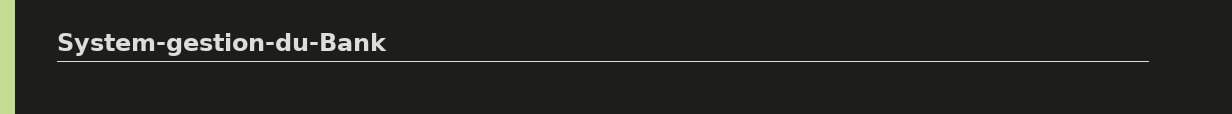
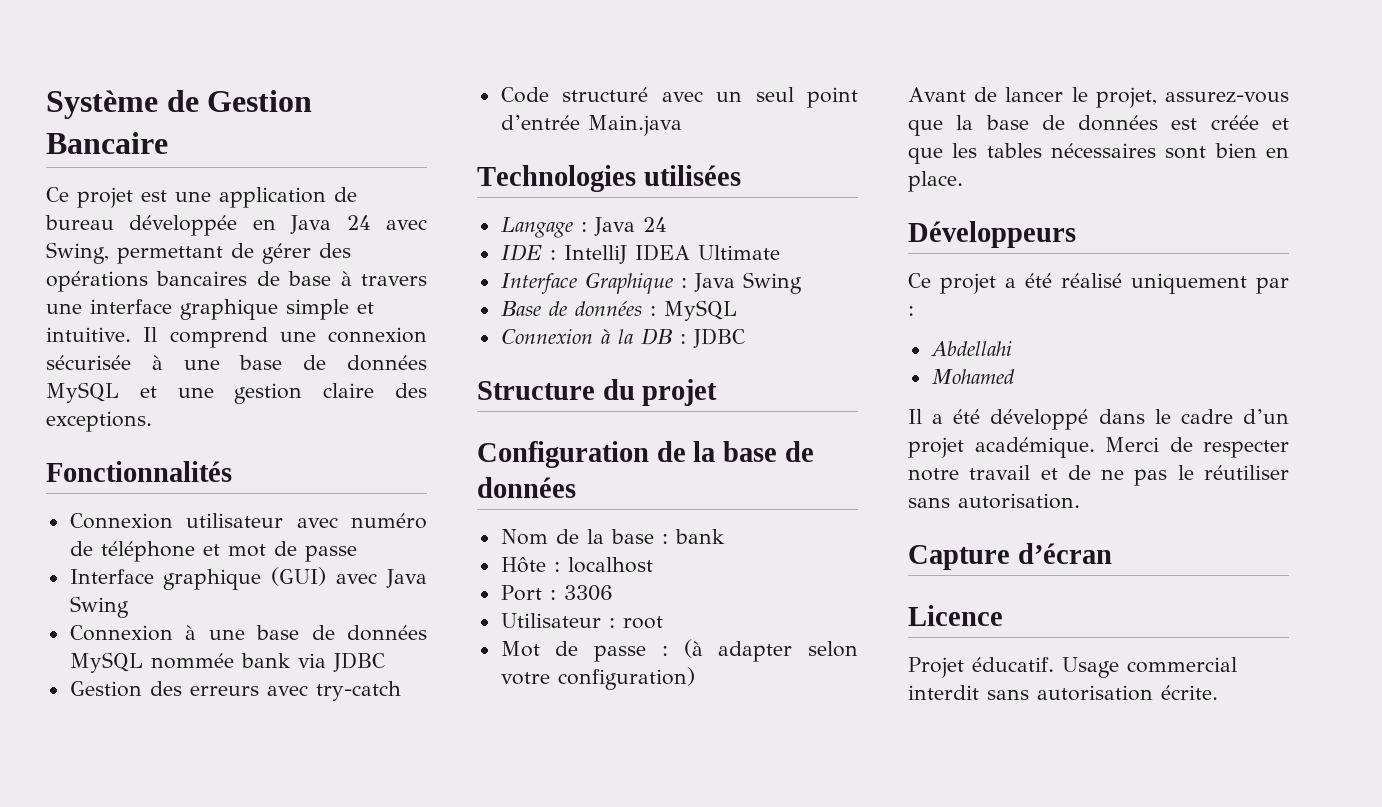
[57,33,387,56] System-gestion-du-Bank -> [46,90,313,119] [46,132,168,154] [46,187,357,208] [45,215,427,236] [46,242,351,264] [46,271,427,292] [46,299,374,320] [46,327,427,348] [46,355,427,371] [46,382,427,404] [46,411,152,432] [46,461,232,482] [69,513,428,529] [69,541,357,562] [69,567,427,590] [69,596,129,618] [69,625,428,641] [69,652,385,673] [69,681,401,701] [500,87,858,108] [500,115,682,136] [477,165,741,192] [500,217,667,238] [500,244,780,264] [500,272,802,294] [500,300,737,321] [500,328,745,348] [477,379,718,406] [477,441,814,468] [477,477,576,498] [500,529,725,545] [500,557,653,573] [500,585,613,601] [500,613,663,629] [500,639,858,662] [500,667,695,690] [908,87,1289,108] [908,115,1289,136] [908,143,1289,164] [908,171,963,192] [908,221,1076,248] [908,273,1289,294] [908,306,914,316] [930,341,1012,356] [931,369,1015,384] [908,409,1289,430] [908,437,1289,458] [908,465,1289,486] [908,493,1080,509] [908,543,1112,570] [908,605,1003,626] [908,657,1237,678] [908,685,1218,701] Système de Gestion Bancaire // Ce projet est une application de bureau développée en Java 24 avec Swing, permettant de gérer des opérations bancaires de base à travers une interface graphique simple et intuitive. Il comprend une connexion sécurisée à une base de données MySQL et une gestion claire des exceptions. // Fonctionnalités // Connexion utilisateur avec numéro de téléphone et mot de passe // Interface graphique (GUI) avec Java Swing // Connexion à une base de données MySQL nommée bank via JDBC // Gestion des erreurs avec try-catch // Code structuré avec un seul point d’entrée Main.java // Technologies utilisées // Langage : Java 24 // IDE : IntelliJ IDEA Ultimate // Interface Graphique : Java Swing // Base de données : MySQL // Connexion à la DB : JDBC // Structure du projet // Configuration de la base de données // Nom de la base : bank // Hôte : localhost // Port : 3306 // Utilisateur : root // Mot de passe : (à adapter selon votre configuration) // Avant de lancer le projet, assurez-vous que la base de données est créée et que les tables nécessaires sont bien en place. // Développeurs // Ce projet a été réalisé uniquement par : // Abdellahi // Mohamed // Il a été développé dans le cadre d’un projet académique. Merci de respecter notre travail et de ne pas le réutiliser sans autorisation. // Capture d’écran // Licence // Projet éducatif. Usage commercial interdit sans autorisation écrite.

